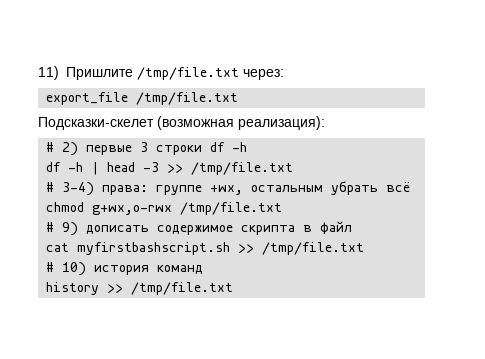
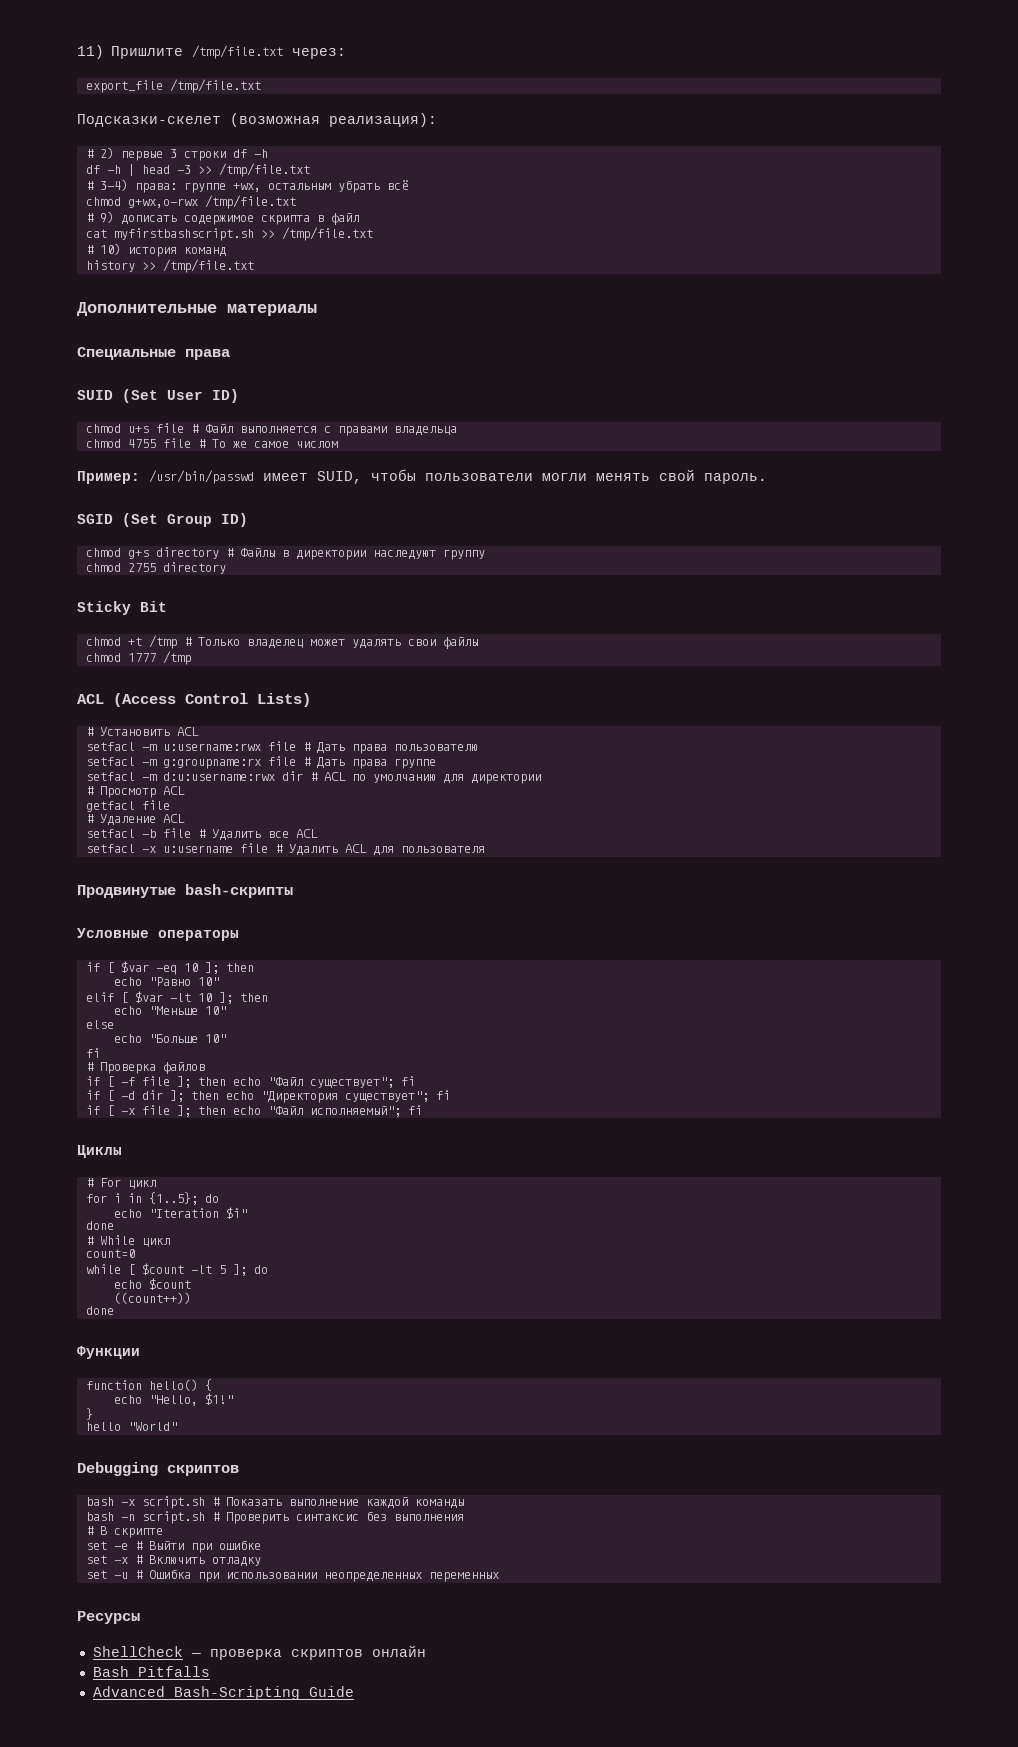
(234, 288) none -> [77,302,317,316] [77,347,230,360] [77,389,239,403] [85,423,457,436] [85,438,338,448] [77,469,767,484] [77,513,248,527] [85,547,485,560] [85,562,226,574] [77,601,167,615] [85,635,478,649] [85,651,191,665] [77,693,311,707] [85,727,199,736] [85,741,478,754] [85,756,436,769] [85,771,541,784] [85,786,185,798] [85,800,170,812] [85,814,185,826] [85,828,318,841] [85,843,485,856] [77,884,293,898] [77,928,239,941] [85,961,254,975] [113,977,219,986] [85,991,268,1004] [113,1006,226,1015] [85,1020,114,1029] [113,1034,226,1043] [85,1048,100,1058] [85,1062,205,1074] [85,1076,415,1088] [85,1090,450,1103] [85,1105,422,1117] [77,1145,122,1158] [85,1178,156,1189] [85,1192,219,1205] [113,1207,247,1219] [85,1221,114,1230] [85,1235,170,1247] [85,1249,135,1258] [85,1263,268,1276] [113,1278,191,1290] [113,1292,191,1304] [85,1306,114,1315] [77,1346,140,1359] [85,1379,212,1391] [113,1393,233,1406] [85,1408,93,1420] [85,1422,177,1431] [77,1462,239,1476] [85,1496,464,1509] [85,1511,464,1524] [85,1526,163,1538] [85,1540,261,1553] [85,1555,261,1567] [85,1569,499,1582] [77,1611,140,1624] [92,1645,426,1660] [92,1666,210,1677] [92,1686,354,1700] // Дополнительные материалы // Специальные права // SUID (Set User ID) // chmod u+s file # Файл выполняется с правами владельца // chmod 4755 file # То же самое числом // Пример: /usr/bin/passwd имеет SUID, чтобы пользователи могли менять свой пароль. // SGID (Set Group ID) // chmod g+s directory # Файлы в директории наследуют группу // chmod 2755 directory // Sticky Bit // chmod +t /tmp # Только владелец может удалять свои файлы // chmod 1777 /tmp // ACL (Access Control Lists) // # Установить ACL // setfacl -m u:username:rwx file # Дать права пользователю // setfacl -m g:groupname:rx file # Дать права группе // setfacl -m d:u:username:rwx dir # ACL по умолчанию для директории // # Просмотр ACL // getfacl file // # Удаление ACL // setfacl -b file # Удалить все ACL // setfacl -x u:username file # Удалить ACL для пользователя // Продвинутые bash-скрипты // Условные операторы // if [ $var -eq 10 ]; then // echo "Равно 10" // elif [ $var -lt 10 ]; then // echo "Меньше 10" // else // echo "Больше 10" // fi // # Проверка файлов // if [ -f file ]; then echo "Файл существует"; fi // if [ -d dir ]; then echo "Директория существует"; fi // if [ -x file ]; then echo "Файл исполняемый"; fi // Циклы // # For цикл // for i in {1..5}; do // echo "Iteration $i" // done // # While цикл // count=0 // while [ $count -lt 5 ]; do // echo $count // ((count++)) // done // Функции // function hello() { // echo "Hello, $1!" // } // hello "World" // Debugging скриптов // bash -x script.sh # Показать выполнение каждой команды // bash -n script.sh # Проверить синтаксис без выполнения // # В скрипте // set -e # Выйти при ошибке // set -x # Включить отладку // set -u # Ошибка при использовании неопределенных переменных // Ресурсы // ShellCheck — проверка скриптов онлайн // Bash Pitfalls // Advanced Bash-Scripting Guide

